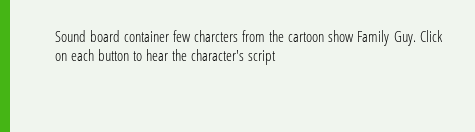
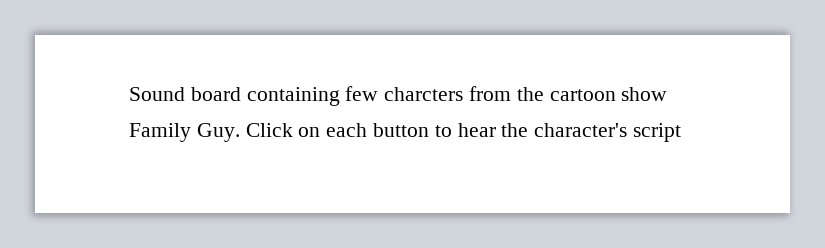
[124,31,170,42] container -> [246,87,340,106] containing

